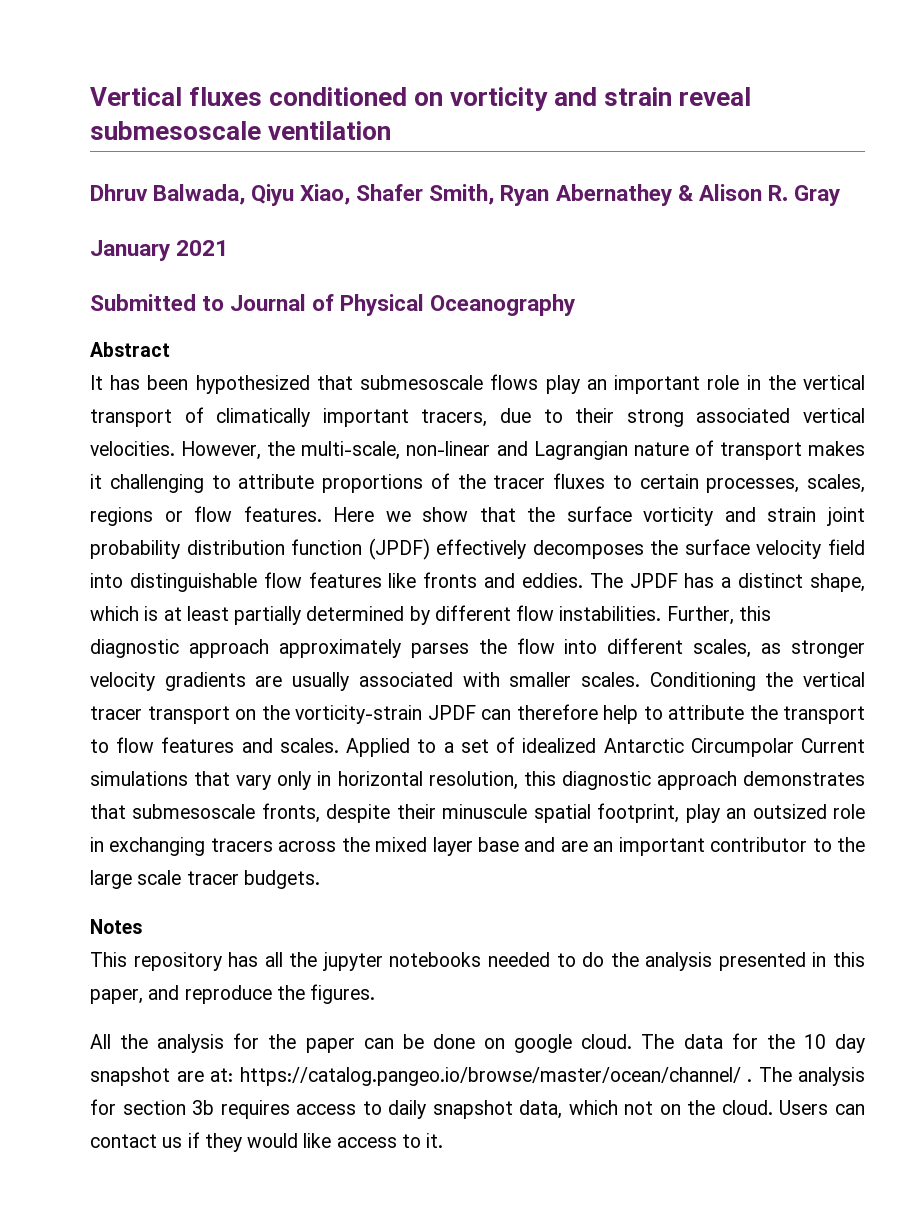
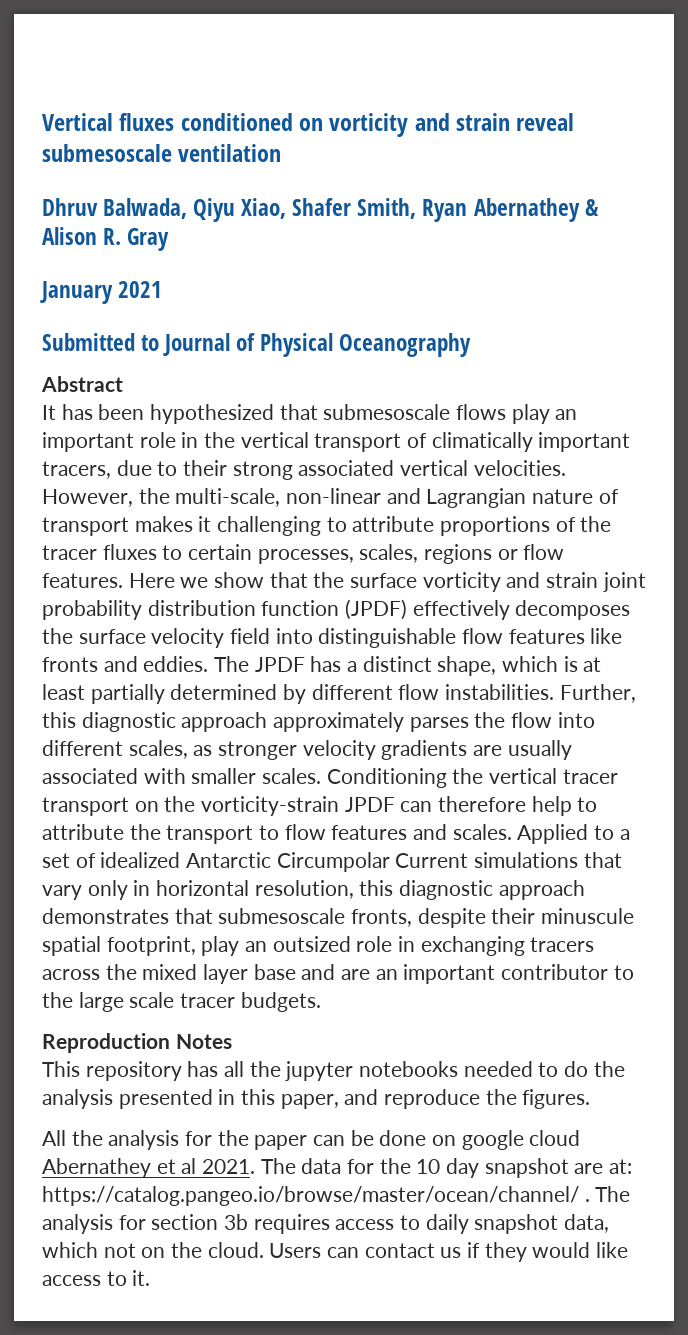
(320, 879) none -> [42,1033,170,1053] Reproduction
[581,1034,633,1049] cloud. -> [529,1130,581,1146] [42,1158,256,1178] cloud Abernathey et al 2021.

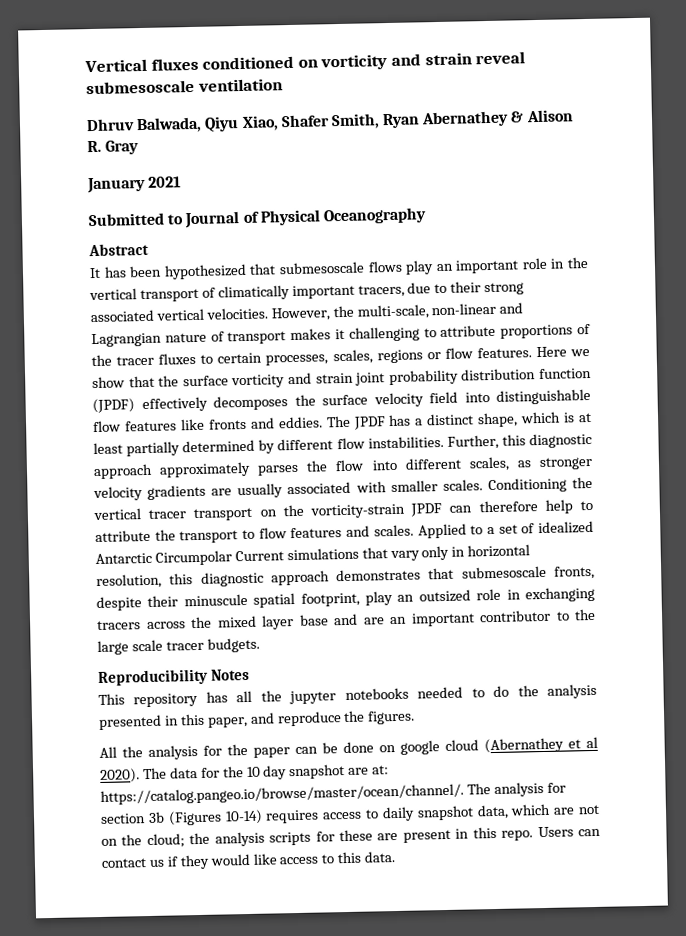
[42,1033,170,1053] Reproduction -> [98,668,208,686] Reproducibility
[42,1158,151,1178] Abernathey -> [484,737,564,754] (Abernathey
[202,1159,256,1174] 2021. -> [100,768,140,783] 2020).
[42,1186,590,1206] https://catalog.pangeo.io/browse/master/ocean/channel/ . -> [100,783,464,805] https://catalog.pangeo.io/browse/master/ocean/channel/.
(249, 1222) none -> [167,809,263,826] (Figures 10-14)
(98, 1250) none -> [553,807,576,815] are
[207,1242,264,1258] cloud. -> [146,826,534,849] cloud; the analysis scripts for these are present in this repo.
[132,1270,151,1286] it. -> [337,851,396,864] this data.

